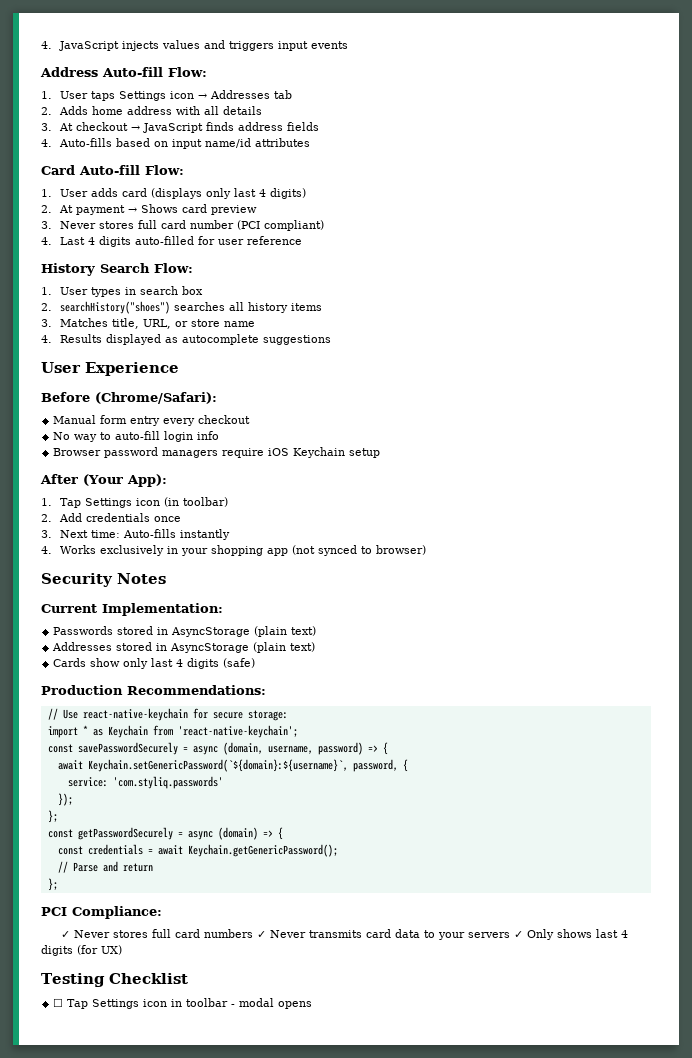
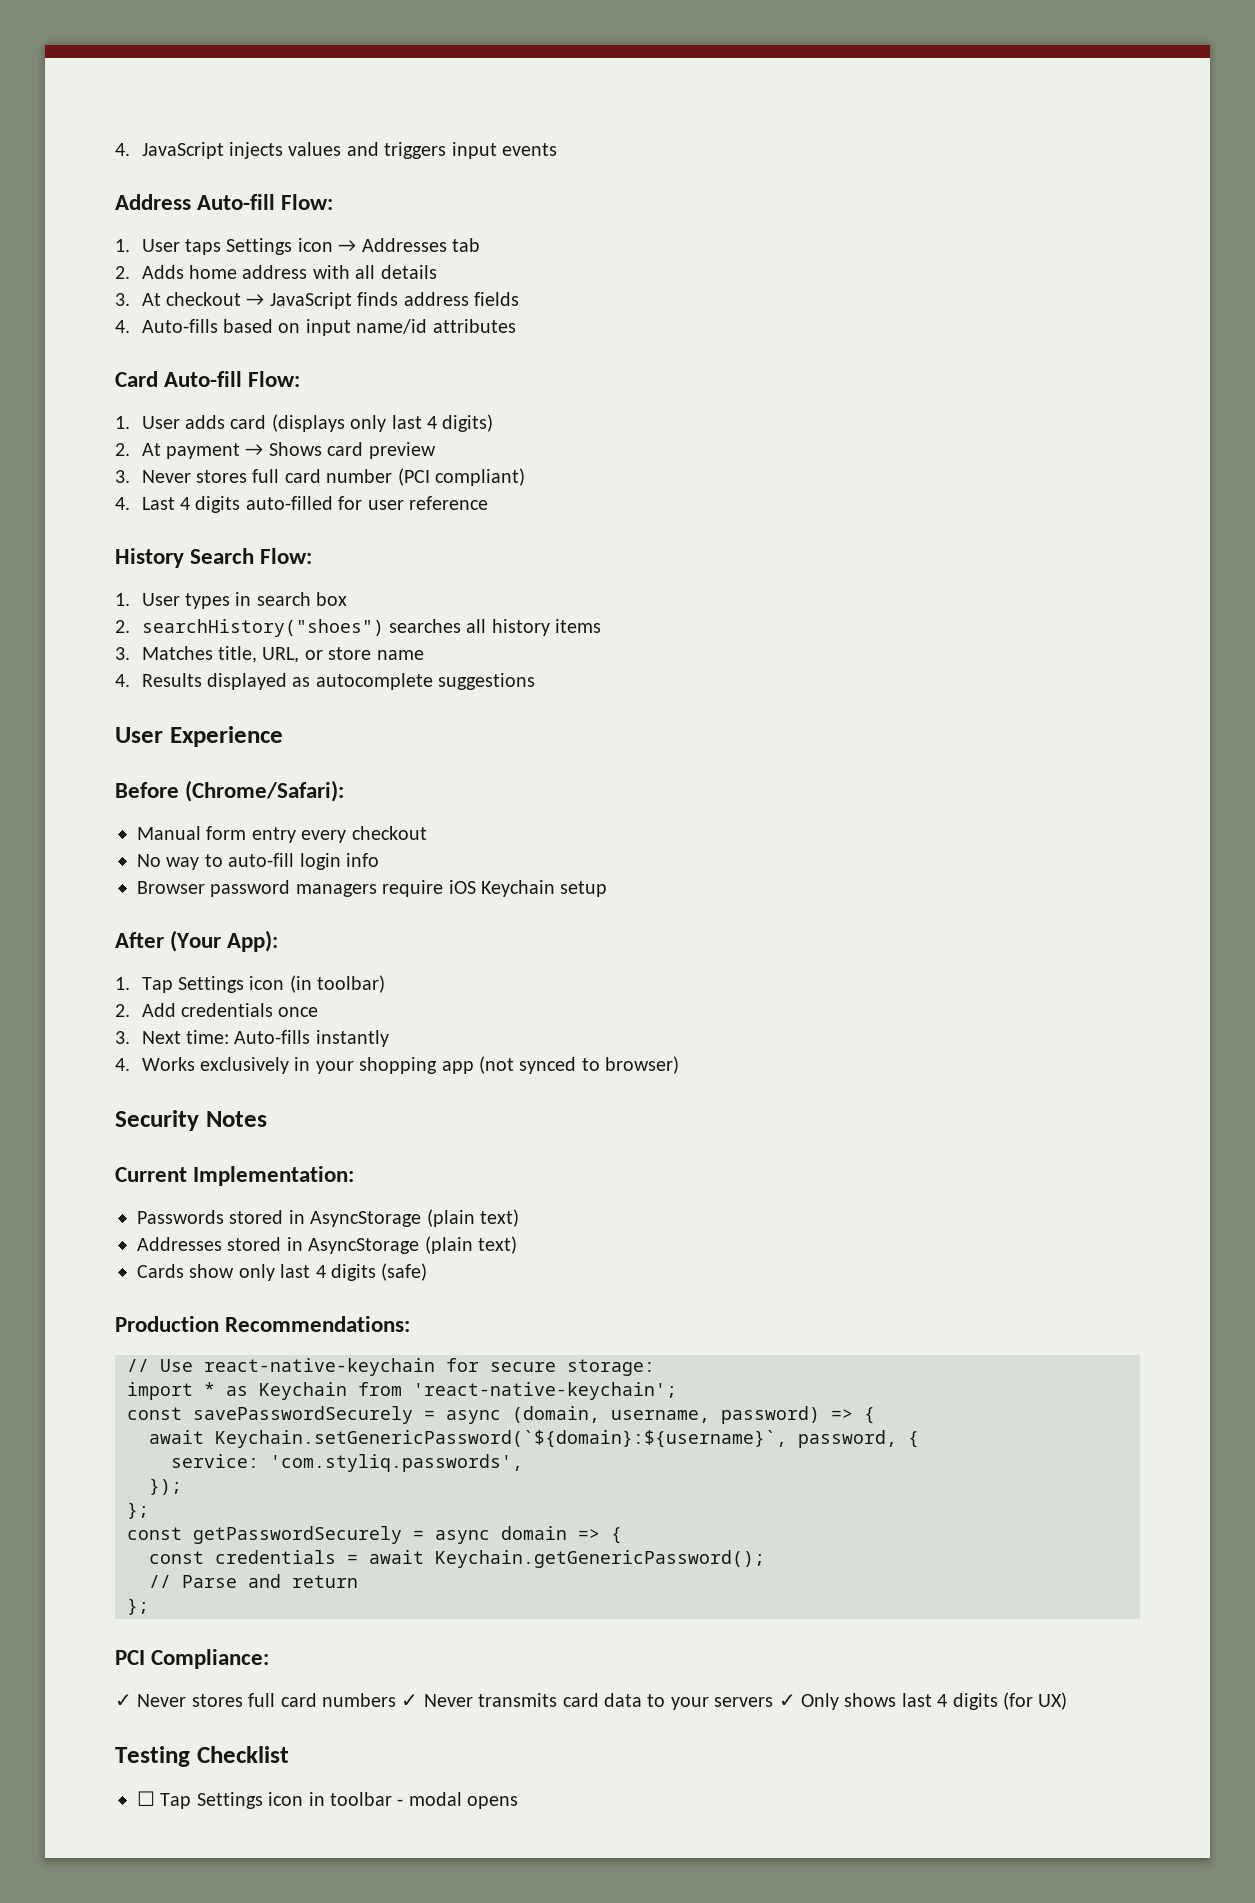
[112,776,223,789] 'com.styliq.passwords' -> [270,1454,523,1472] 'com.styliq.passwords',
[217,827,258,840] (domain) -> [501,1526,567,1540] domain

